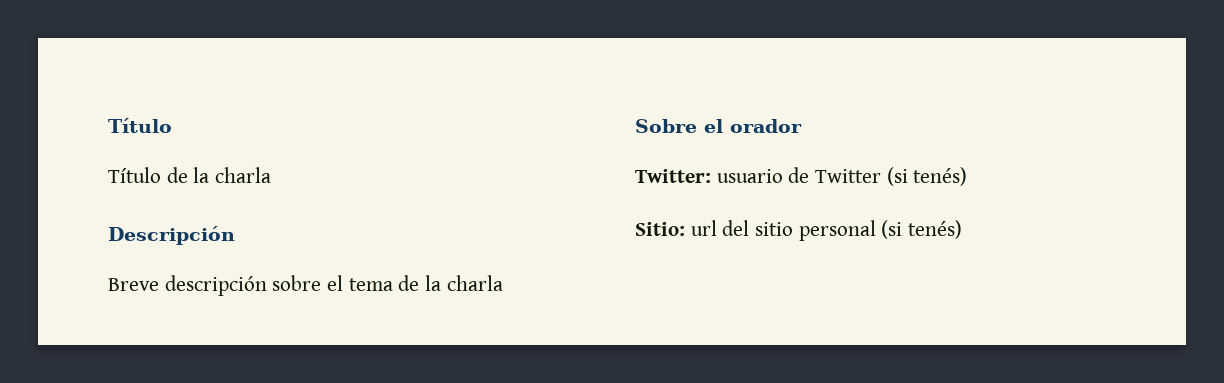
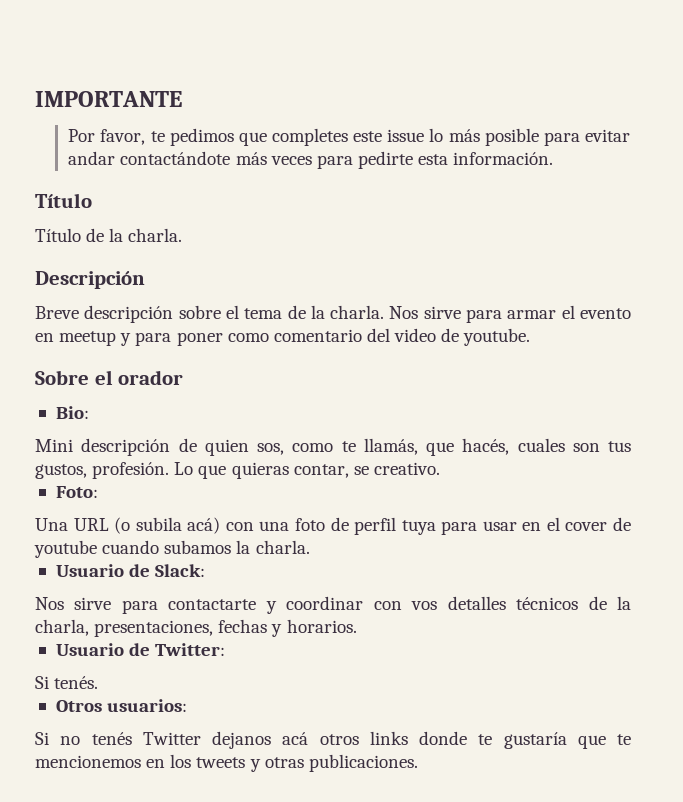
(108, 125) none -> [35,91,182,107] [68,128,630,146] [68,151,554,169] IMPORTANTE // Por favor, te pedimos que completes este issue lo más posible para evitar andar contactándote más veces para pedirte esta información. //
[215,167,272,183] charla -> [128,228,183,242] charla.
[446,275,503,291] [635,119,802,133] [635,167,968,186] [635,220,963,241] charla // Sobre el orador // Twitter: usuario de Twitter (si tenés) // Sitio: url del sitio personal (si tenés) -> [330,305,631,323] [35,328,531,346] [35,370,184,385] [55,406,89,419] [35,438,631,456] [35,462,440,479] [55,486,98,498] [35,517,631,535] [34,540,310,558] [55,564,206,577] [35,596,632,614] [35,619,357,637] [55,643,226,656] [35,676,99,689] [55,699,188,712] [35,731,631,749] [35,754,418,772] charla. Nos sirve para armar el evento en meetup y para poner como comentario del video de youtube. // Sobre el orador // Bio: // Mini descripción de quien sos, como te llamás, que hacés, cuales son tus gustos, profesión. Lo que quieras contar, se creativo. // Foto: // Una URL (o subila acá) con una foto de perfil tuya para usar en el cover de youtube cuando subamos la charla. // Usuario de Slack: // Nos sirve para contactarte y coordinar con vos detalles técnicos de la charla, presentaciones, fechas y horarios. // Usuario de Twitter: // Si tenés. // Otros usuarios: // Si no tenés Twitter dejanos acá otros links donde te gustaría que te mencionemos en los tweets y otras publicaciones.

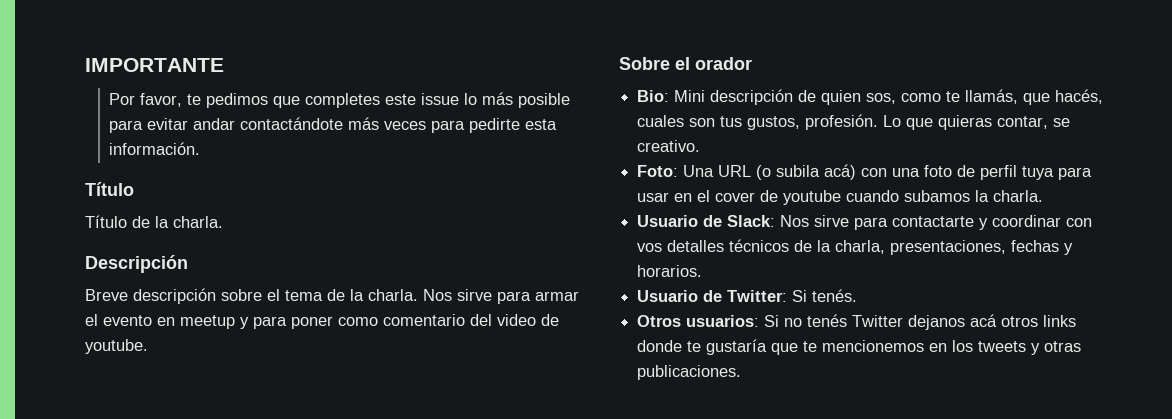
(89, 412) // -> (670, 96) none
(98, 492) // -> (679, 171) none
(206, 570) // -> (776, 221) none
(226, 649) // -> (788, 296) none
(188, 705) // -> (760, 321) none

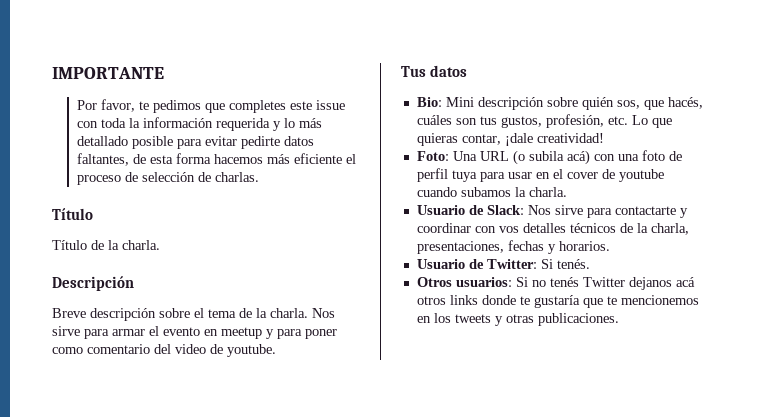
(460, 99) none -> [76,117,281,131] con toda la información requerida y
(514, 98) none -> [76,136,128,146] detallado
[193,117,558,133] [109,142,201,155] andar contactándote más veces para pedirte esta información. -> [240,136,314,149] [76,153,356,166] [76,172,259,185] pedirte datos faltantes, de esta forma hacemos más eficiente el proceso de selección de charlas.
[619,57,752,70] Sobre el orador -> [401,65,468,77] Tus datos
[798,89,1019,105] de quien sos, como te llamás, -> [546,97,640,110] sobre quién sos,
[637,115,685,127] cuales -> [416,115,452,125] cuáles
[805,114,879,130] profesión. -> [545,114,628,128] profesión, etc.
[1053,118,1071,127] [637,140,701,152] se creativo. -> [504,133,604,146] ¡dale creatividad!

